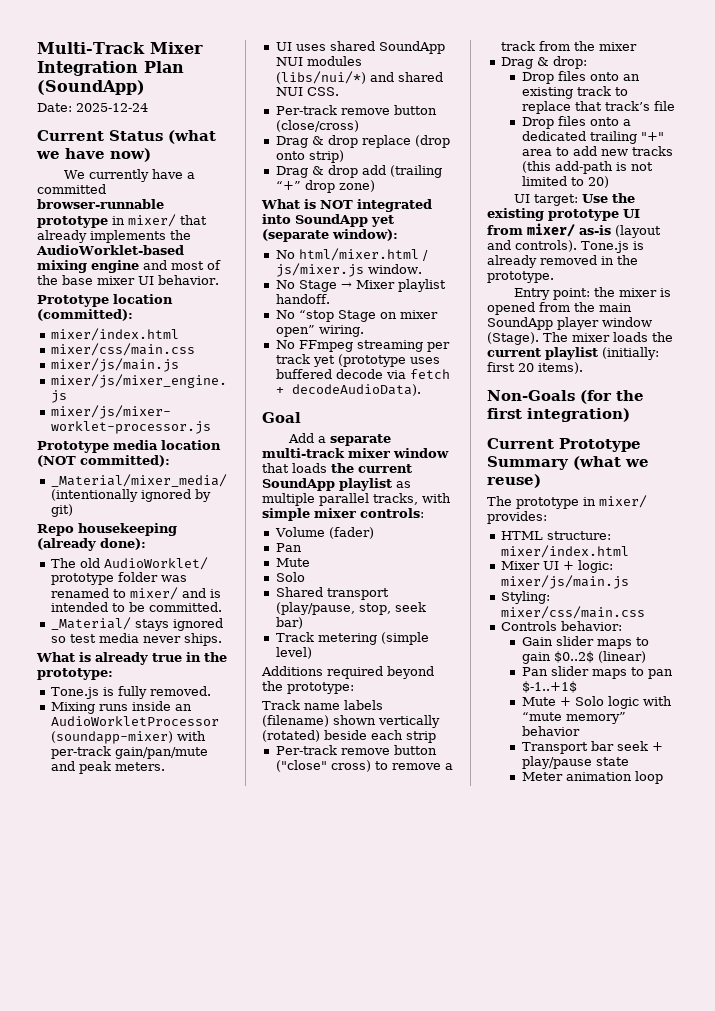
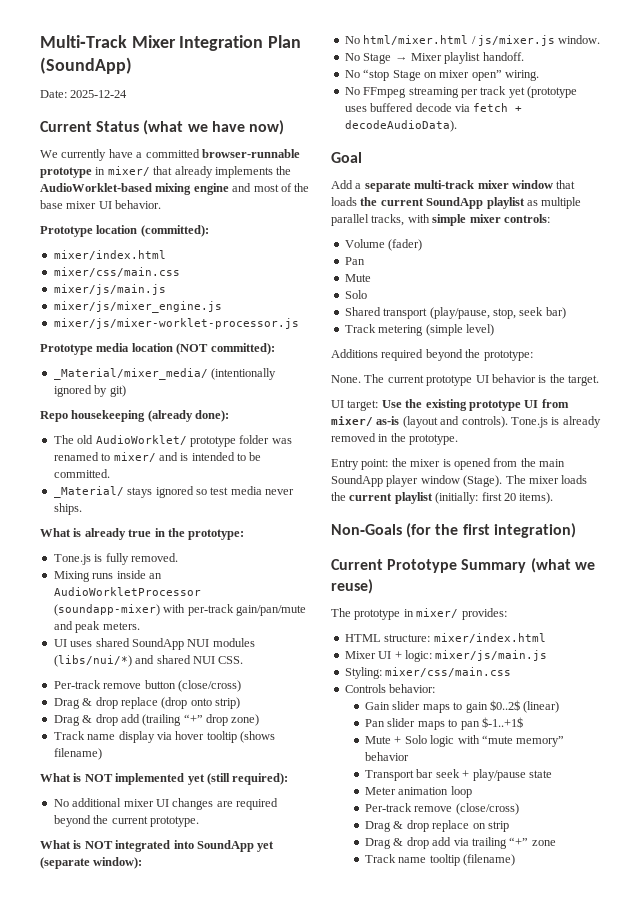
(375, 186) none -> [53,731,275,743] [53,748,102,760] [40,773,289,785] [53,798,278,810] [53,815,199,827] // Track name display via hover tooltip (shows filename) // What is NOT implemented yet (still required): // No additional mixer UI changes are required beyond the current prototype.
[262,700,383,710] [262,715,440,728] [262,730,436,743] [275,745,437,755] [275,760,453,772] [500,41,637,51] [500,56,587,69] [521,71,640,84] [521,86,628,99] [521,101,675,114] [521,116,631,129] [521,131,664,144] [521,146,673,156] [521,161,653,174] [521,176,609,188] Track name labels (filename) shown vertically (rotated) beside each strip // Per-track remove button ("close" cross) to remove a track from the mixer // Drag & drop: // Drop files onto an existing track to replace that track’s file // Drop files onto a dedicated trailing "+" area to add new tracks (this add-path is not limited to 20) -> [331,374,599,386] None. The current prototype UI behavior is the target.
(663, 777) none -> [364,803,519,815] [364,820,509,832] [364,837,556,849] [364,854,516,866] // Per-track remove (close/cross) // Drag & drop replace on strip // Drag & drop add via trailing “+” zone // Track name tooltip (filename)

